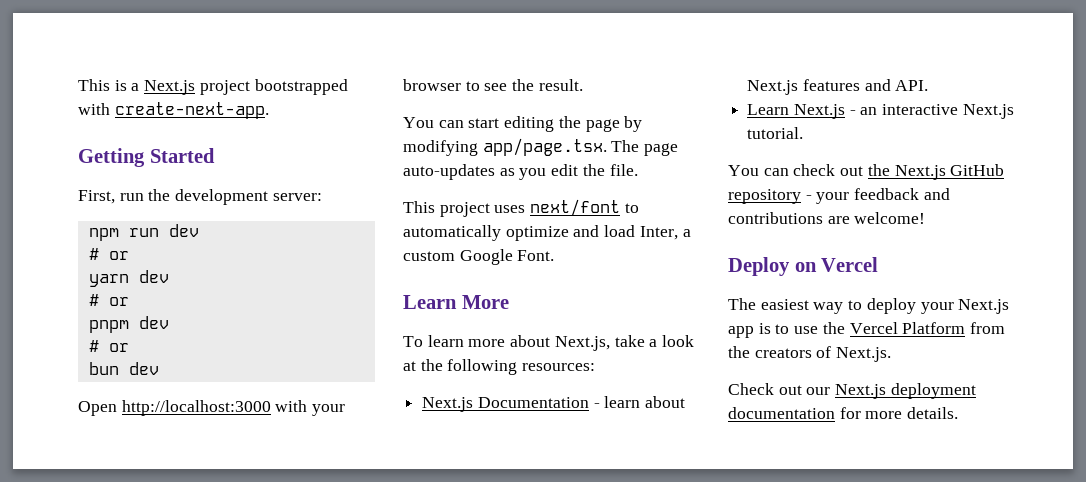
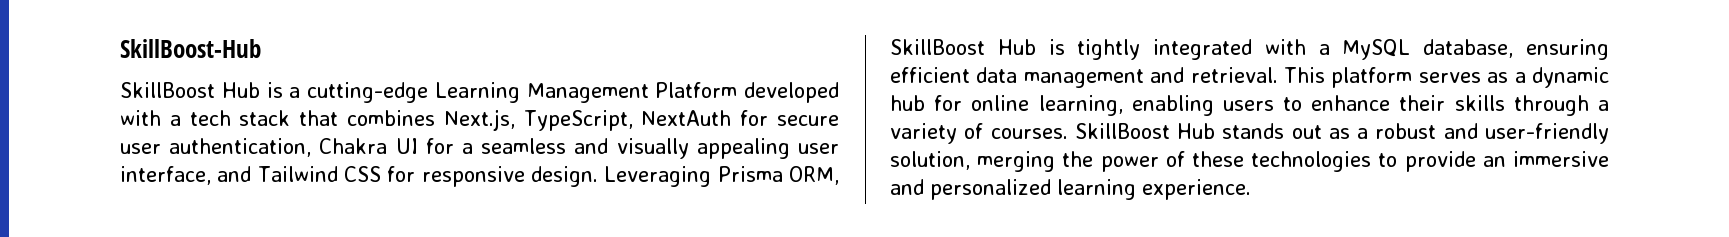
[78,79,348,95] [78,102,269,119] [78,148,215,167] [78,189,322,205] [88,224,199,241] [88,248,129,260] [88,270,169,287] [88,294,129,306] [88,316,169,333] [88,340,129,352] [88,362,159,375] [78,400,346,416] [403,79,583,91] [403,116,643,132] [403,138,679,156] [403,164,638,180] [403,199,639,217] [403,225,691,241] [403,249,555,265] [403,295,509,309] [403,335,695,351] [403,359,596,375] [422,396,686,412] [747,79,929,95] [747,104,1014,119] [747,127,804,139] [728,164,1005,180] [728,188,950,204] [728,212,926,224] [728,257,879,276] [728,298,1010,314] [728,322,1006,338] [728,346,892,362] [728,383,976,399] [728,407,959,419] This is a Next.js project bootstrapped with create-next-app. // Getting Started // First, run the development server: // npm run dev // # or // yarn dev // # or // pnpm dev // # or // bun dev // Open http://localhost:3000 with your browser to see the result. // You can start editing the page by modifying app/page.tsx. The page auto-updates as you edit the file. // This project uses next/font to automatically optimize and load Inter, a custom Google Font. // Learn More // To learn more about Next.js, take a look at the following resources: // Next.js Documentation - learn about Next.js features and API. // Learn Next.js - an interactive Next.js tutorial. // You can check out the Next.js GitHub repository - your feedback and contributions are welcome! // Deploy on Vercel // The easiest way to deploy your Next.js app is to use the Vercel Platform from the creators of Next.js. // Check out our Next.js deployment documentation for more details. -> [120,39,261,58] [120,82,839,103] [120,109,840,131] [120,138,839,159] [120,166,840,187] [890,39,1609,60] [890,67,1609,88] [890,95,1609,116] [890,123,1609,144] [890,151,1609,172] [890,179,1251,200] SkillBoost-Hub // SkillBoost Hub is a cutting-edge Learning Management Platform developed with a tech stack that combines Next.js, TypeScript, NextAuth for secure user authentication, Chakra UI for a seamless and visually appealing user interface, and Tailwind CSS for responsive design. Leveraging Prisma ORM, SkillBoost Hub is tightly integrated with a MySQL database, ensuring efficient data management and retrieval. This platform serves as a dynamic hub for online learning, enabling users to enhance their skills through a variety of courses. SkillBoost Hub stands out as a robust and user-friendly solution, merging the power of these technologies to provide an immersive and personalized learning experience.

